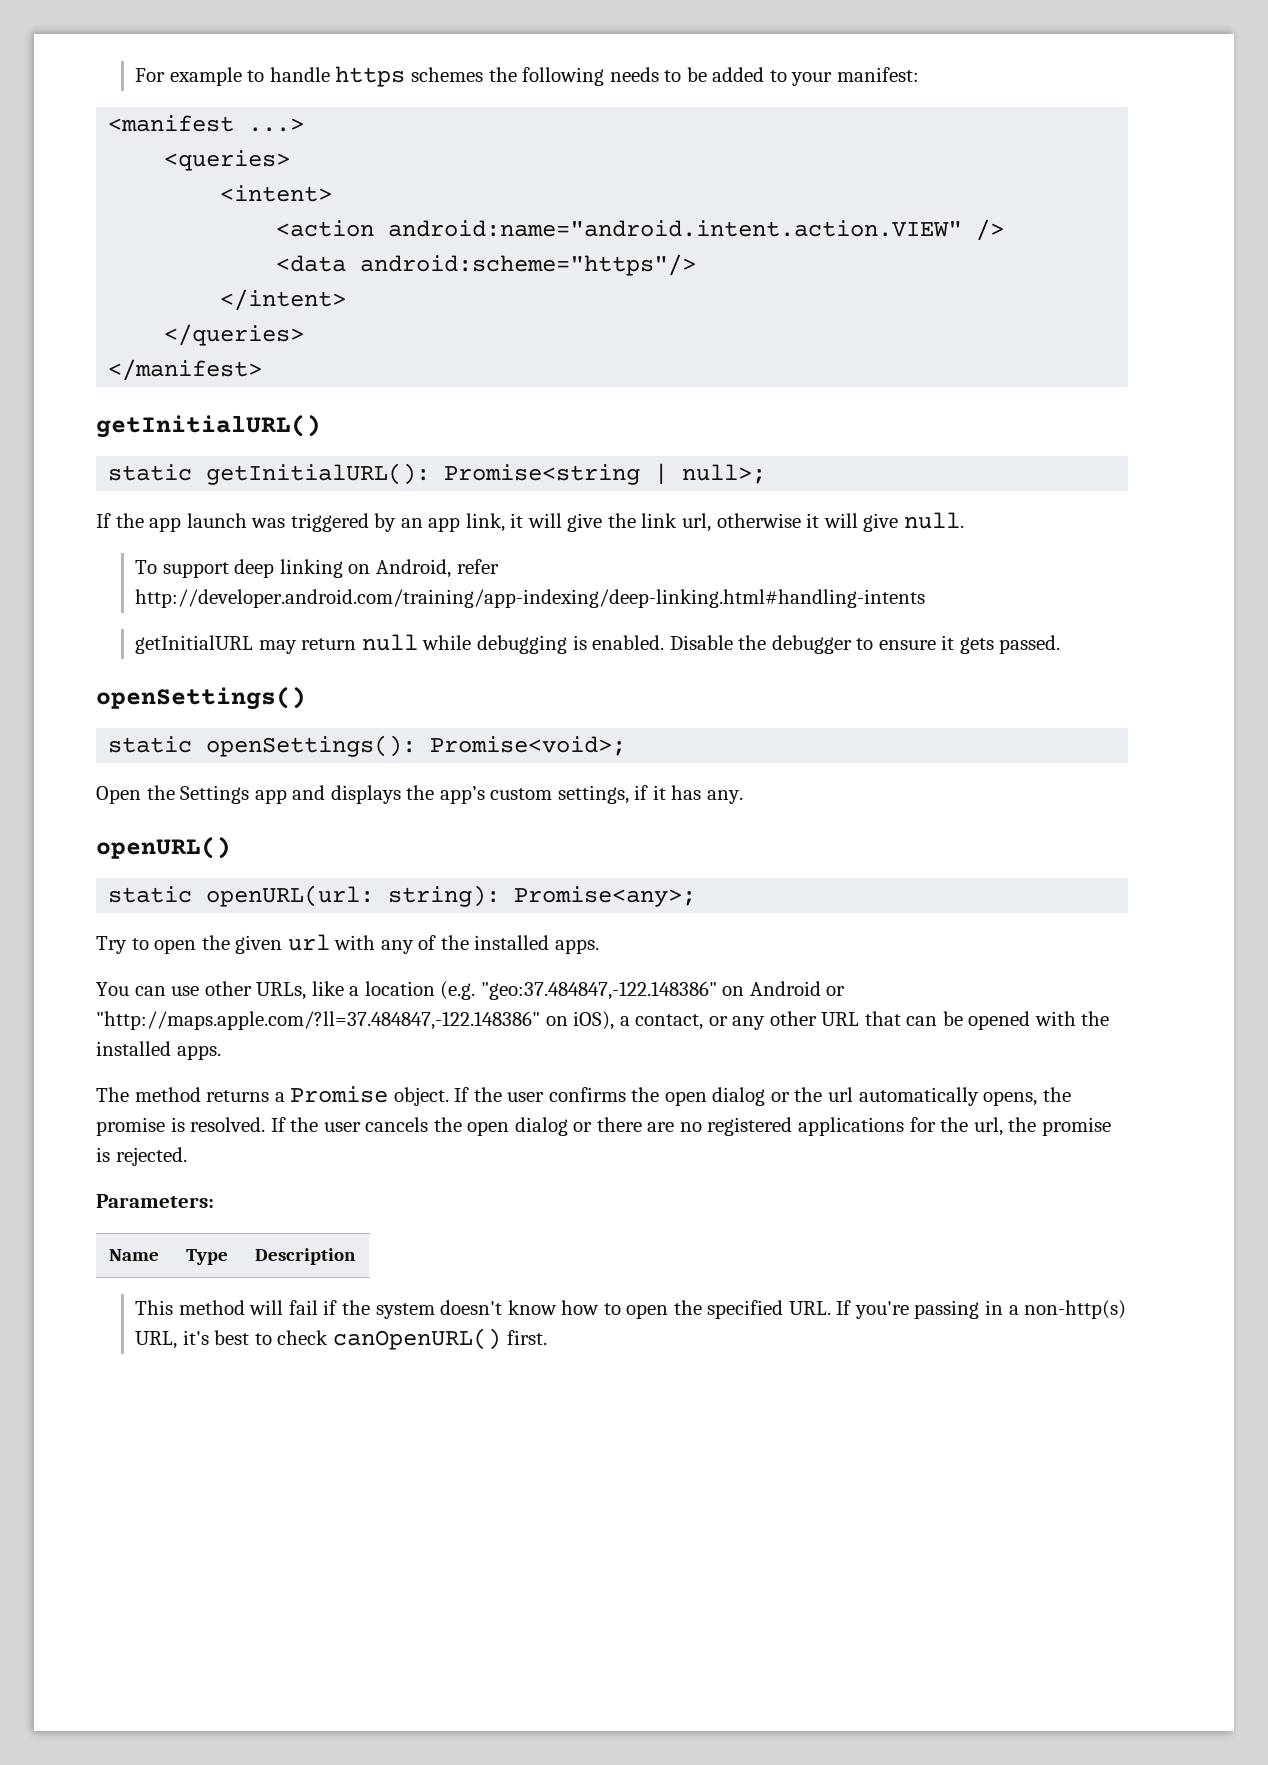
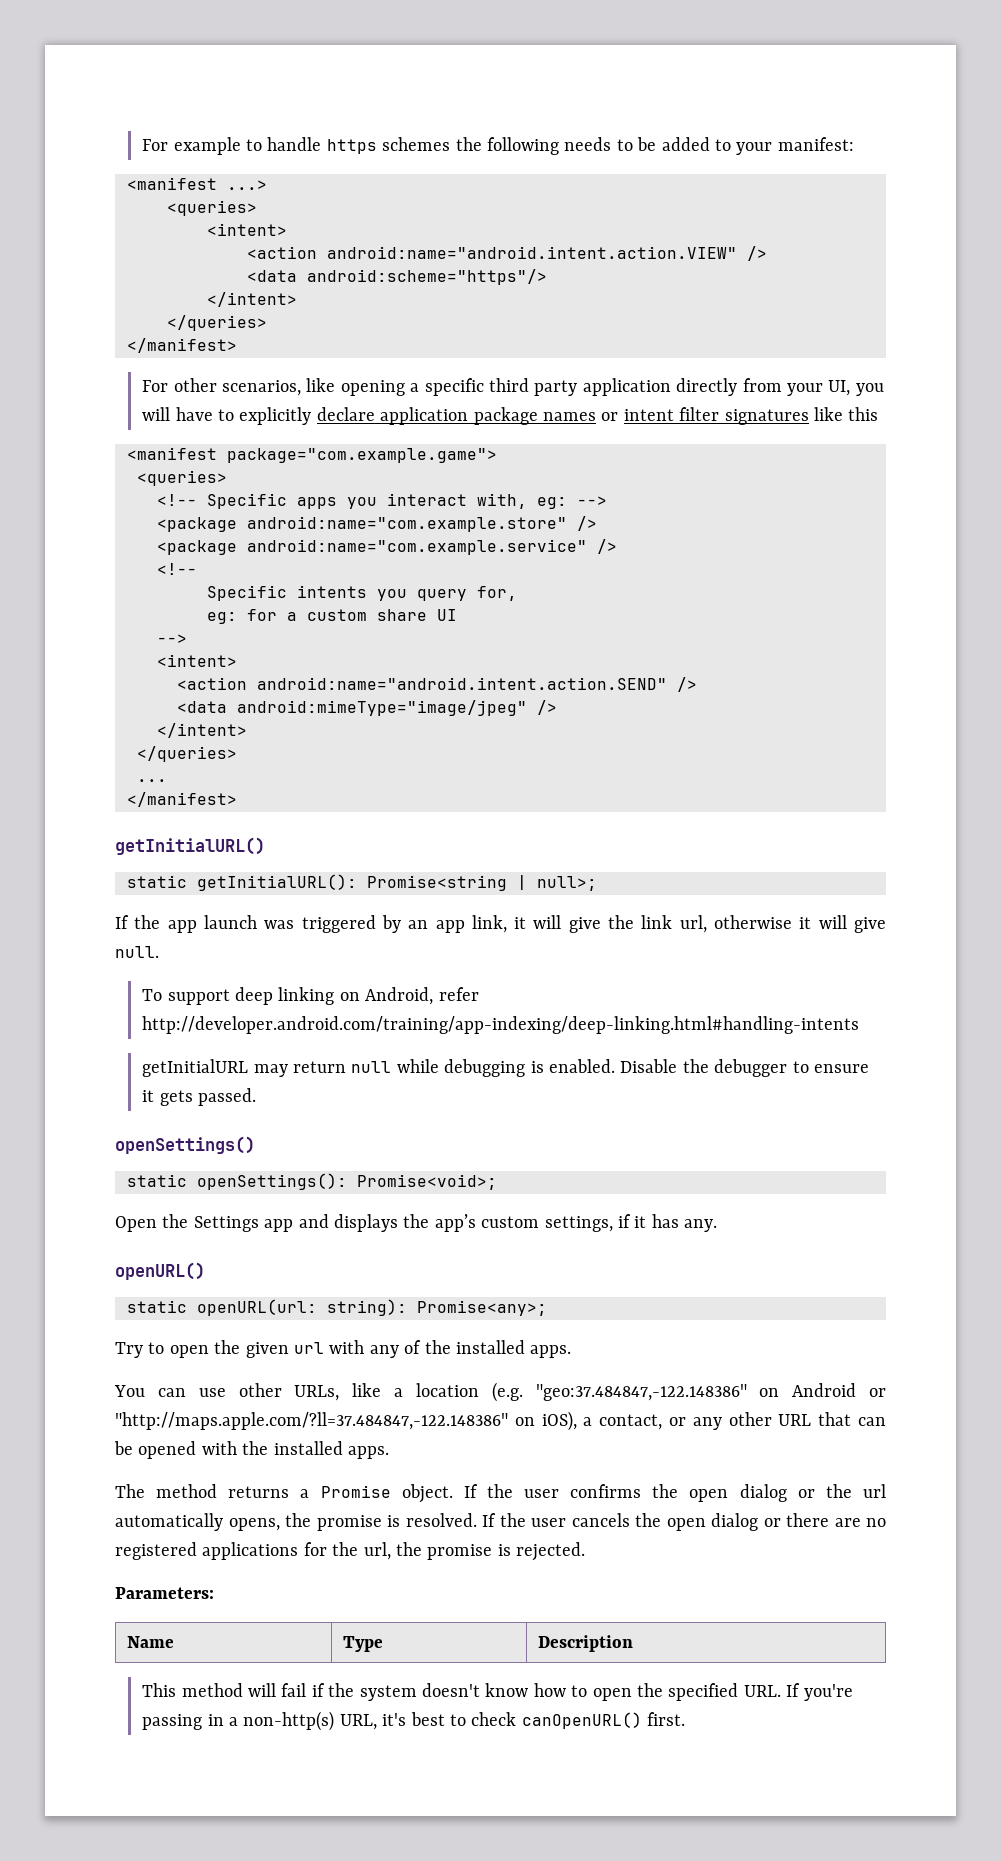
(263, 370) none -> [142,378,884,396] [142,407,879,425] [127,447,497,463] [137,470,227,486] [157,493,607,509] [157,516,597,532] [157,539,617,555] [157,563,197,575] [207,585,517,601] [207,609,457,624] [157,634,187,644] [157,654,237,667] [177,677,697,692] [177,700,557,716] [157,723,247,738] [137,746,237,762] [137,779,167,782] [127,792,237,807] // For other scenarios, like opening a specific third party application directly from your UI, you will have to explicitly declare application package names or intent filter signatures like this // <manifest package="com.example.game"> // <queries> // <!-- Specific apps you interact with, eg: --> // <package android:name="com.example.store" /> // <package android:name="com.example.service" /> // <!-- // Specific intents you query for, // eg: for a custom share UI // --> // <intent> // <action android:name="android.intent.action.SEND" /> // <data android:mimeType="image/jpeg" /> // </intent> // </queries> // ... // </manifest>

